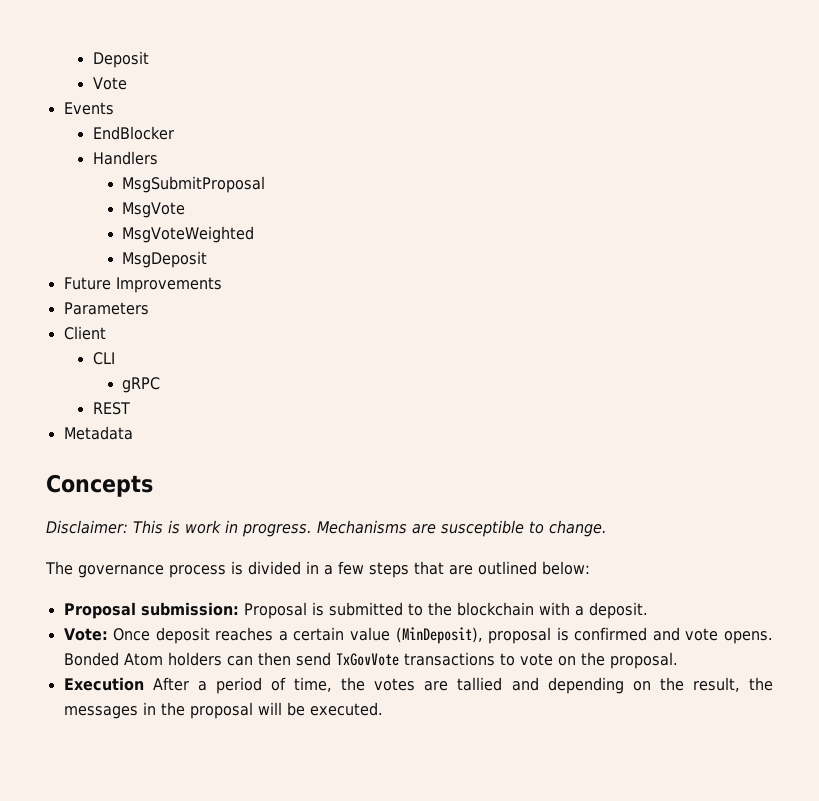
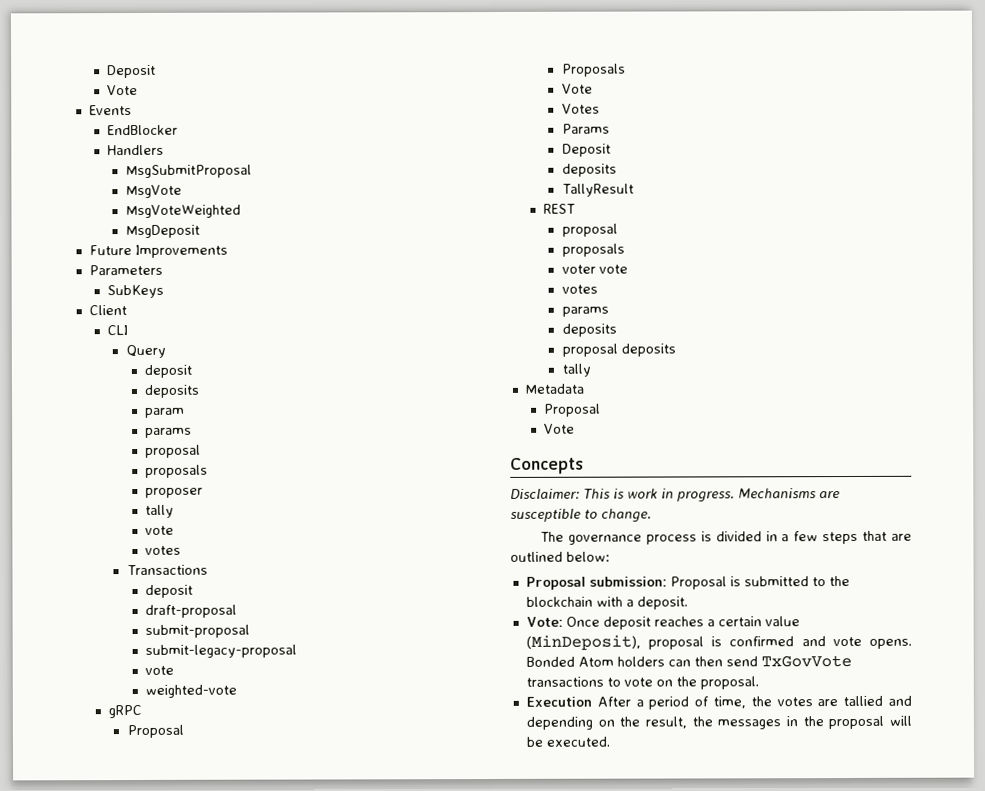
(149, 308) none -> [107,284,165,299] // SubKeys
[121,377,160,393] [92,402,130,415] gRPC // REST -> [125,344,166,359] [143,364,192,378] [143,384,200,398] [144,407,185,418] [144,427,192,438] [144,444,201,458] [144,464,208,478] [144,487,203,498] [144,504,174,518] [144,525,174,535] [144,545,181,555] [126,564,208,576] [144,584,193,598] [144,604,237,618] [144,624,250,638] [144,644,297,658] [144,665,174,675] [144,684,237,698] [108,704,143,719] [126,724,184,739] [561,63,626,77] [561,83,593,94] [561,103,600,114] [561,123,610,134] [561,143,611,157] [561,163,617,177] [561,183,634,197] [543,203,576,214] [561,223,618,237] [561,243,625,257] [561,264,628,274] [561,284,598,294] [561,306,609,317] [561,323,617,337] [561,343,676,357] [561,363,591,377] Query // deposit // deposits // param // params // proposal // proposals // proposer // tally // vote // votes // Transactions // deposit // draft-proposal // submit-proposal // submit-legacy-proposal // vote // weighted-vote // gRPC // Proposal // Proposals // Vote // Votes // Params // Deposit // deposits // TallyResult // REST // proposal // proposals // voter vote // votes // params // deposits // proposal deposits // tally
(133, 433) none -> [544,403,602,417] [544,423,576,434] // Proposal // Vote

